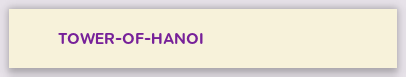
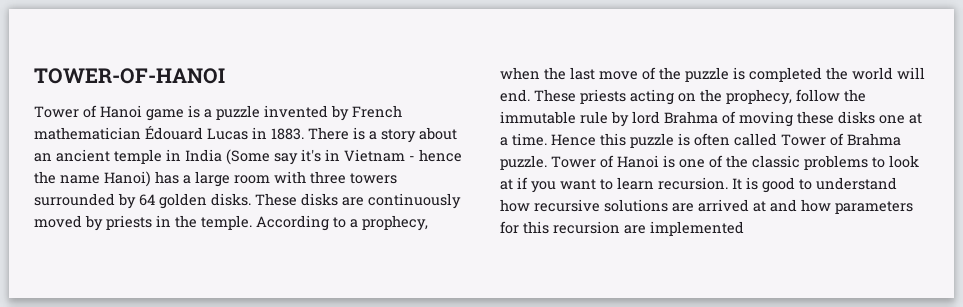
(204, 38) none -> [34,105,402,121] [34,126,457,143] [34,149,462,165] [34,171,397,187] [34,193,461,209] [34,215,428,231] [500,67,925,82] [500,89,866,105] [500,111,922,127] [500,133,901,148] [500,155,919,170] [500,177,897,193] [500,199,913,214] [500,221,744,236] // Tower of Hanoi game is a puzzle invented by French mathematician Édouard Lucas in 1883. There is a story about an ancient temple in India (Some say it's in Vietnam - hence the name Hanoi) has a large room with three towers surrounded by 64 golden disks. These disks are continuously moved by priests in the temple. According to a prophecy, when the last move of the puzzle is completed the world will end. These priests acting on the prophecy, follow the immutable rule by lord Brahma of moving these disks one at a time. Hence this puzzle is often called Tower of Brahma puzzle. Tower of Hanoi is one of the classic problems to look at if you want to learn recursion. It is good to understand how recursive solutions are arrived at and how parameters for this recursion are implemented

